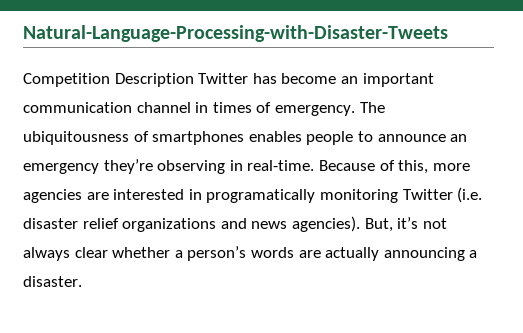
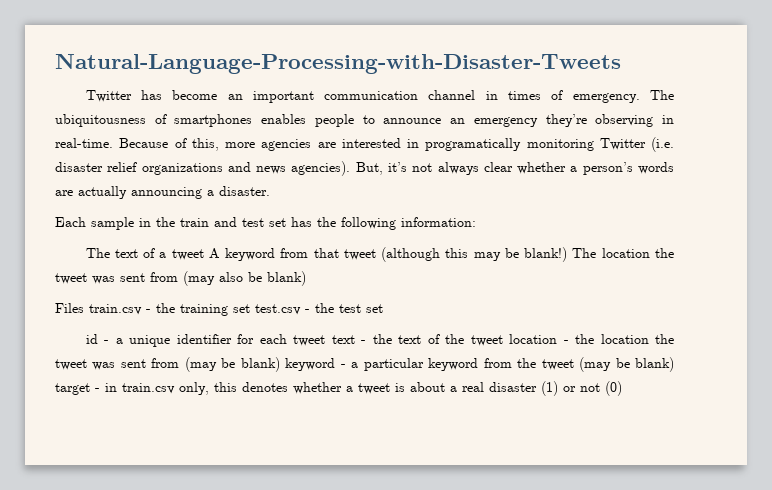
[23,73,194,87] Competition Description -> (621, 64) none
(82, 281) none -> [55,217,476,230] [85,247,674,262] [55,271,306,286] [55,303,383,316] [85,334,674,347] [55,357,675,372] [55,381,622,396] // Each sample in the train and test set has the following information: // The text of a tweet A keyword from that tweet (although this may be blank!) The location the tweet was sent from (may also be blank) // Files train.csv - the training set test.csv - the test set // id - a unique identifier for each tweet text - the text of the tweet location - the location the tweet was sent from (may be blank) keyword - a particular keyword from the tweet (may be blank) target - in train.csv only, this denotes whether a tweet is about a real disaster (1) or not (0)

